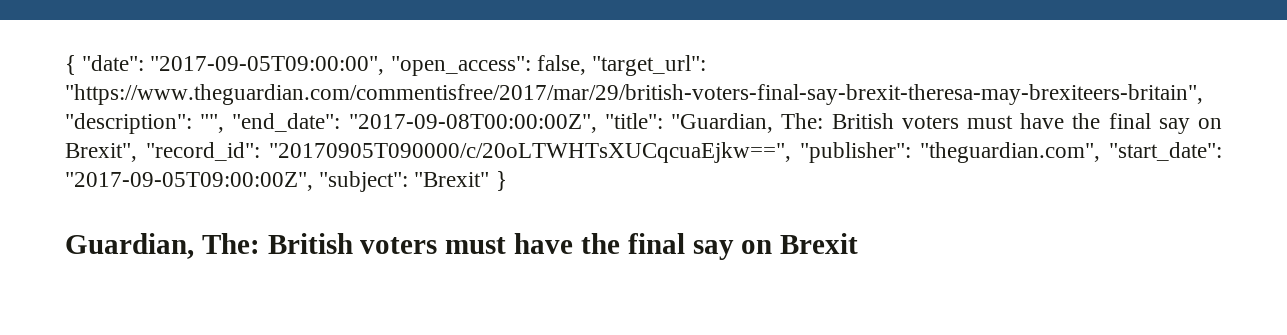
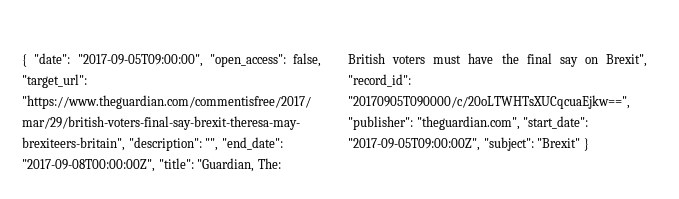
[65,233,859,260] // Guardian, The: British voters must have the final say on Brexit -> (589, 144) none

